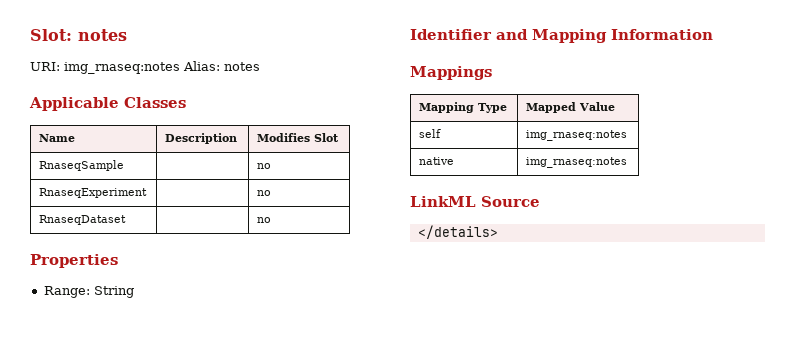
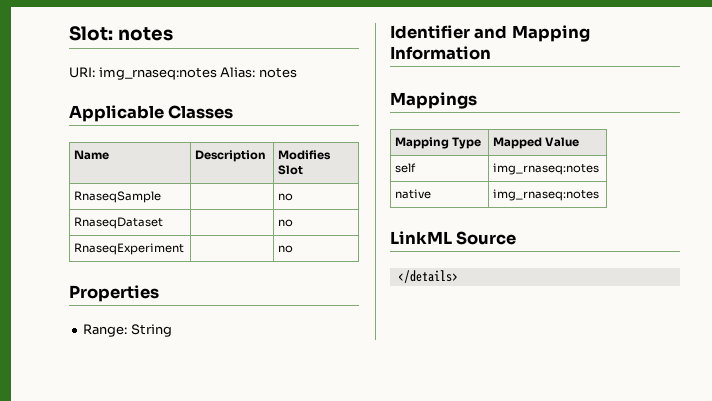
[39,188,148,198] [257,190,272,196] [39,215,127,225] RnaseqExperiment | | no // RnaseqDataset -> [74,217,164,229] [278,219,294,227] [74,243,185,255] RnaseqDataset | | no // RnaseqExperiment

